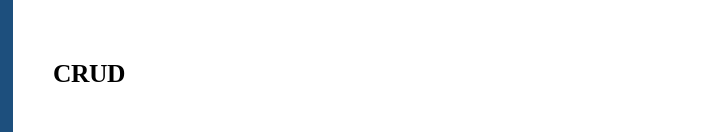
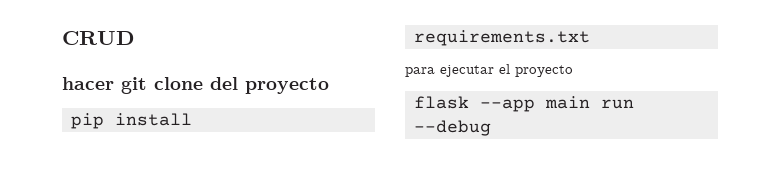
(125, 73) none -> [62,77,329,94] [71,113,192,129] [414,30,590,46] [405,64,573,77] [414,96,634,112] [414,120,491,136] // hacer git clone del proyecto // pip install requirements.txt // para ejecutar el proyecto // flask --app main run --debug

